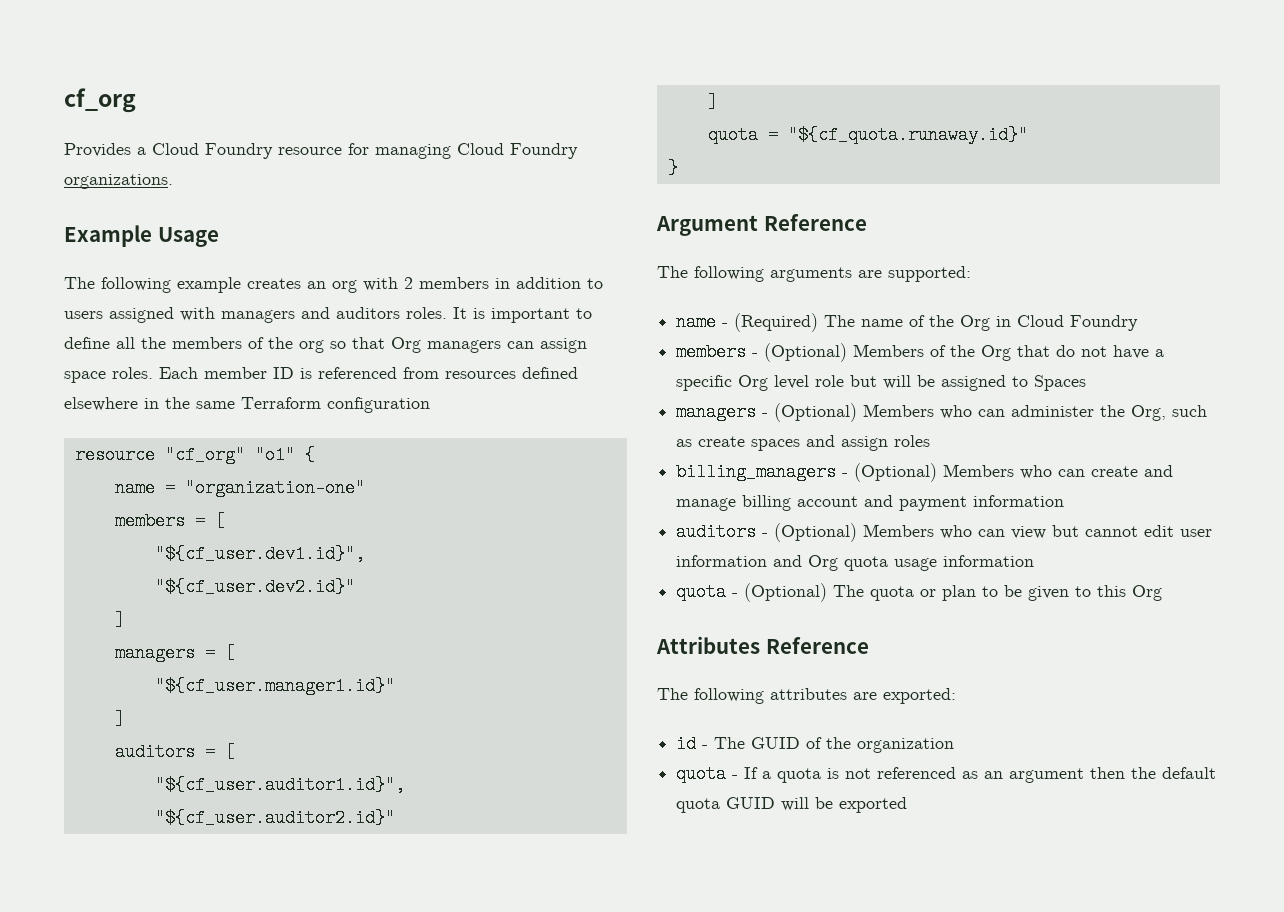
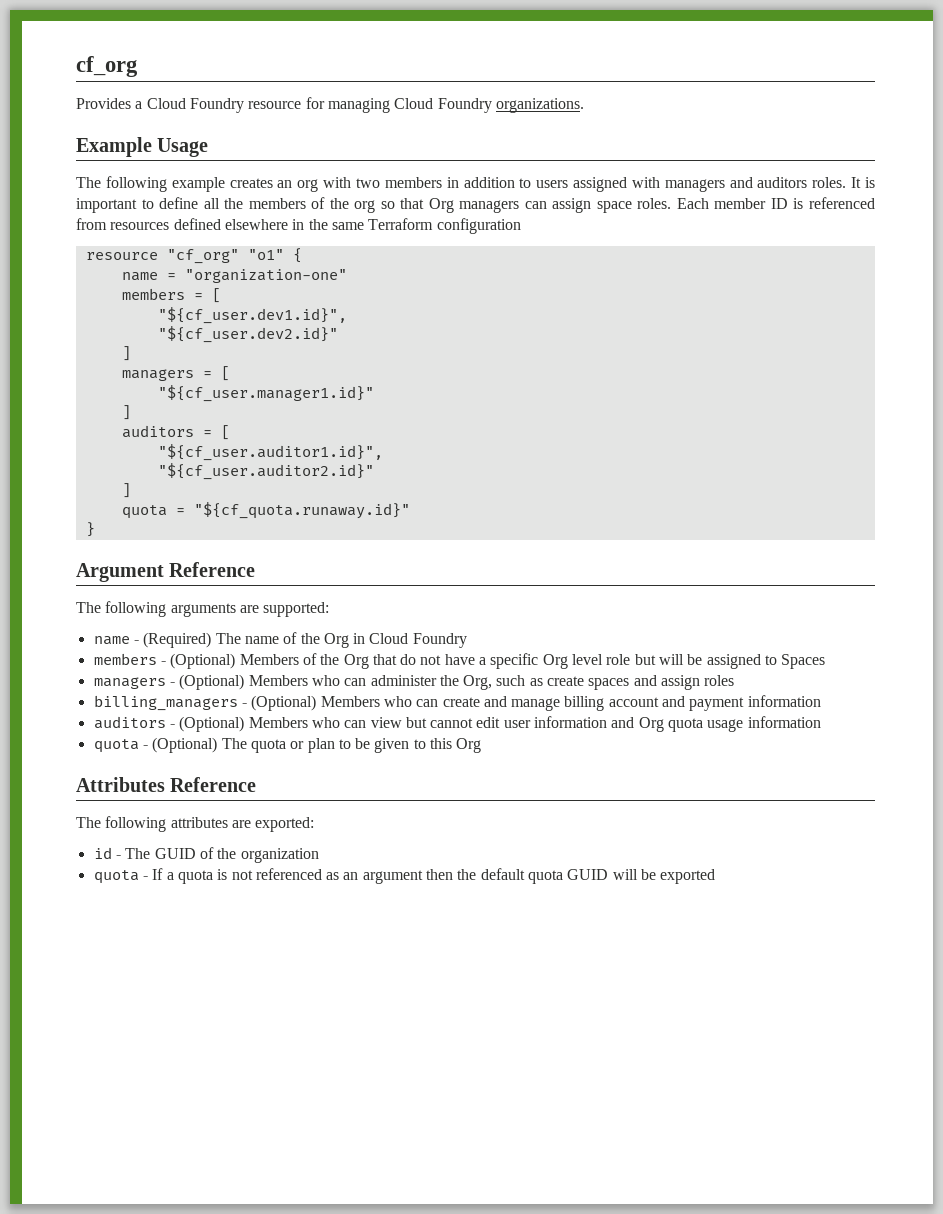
[404,277,413,289] 2 -> [355,178,380,188] two

